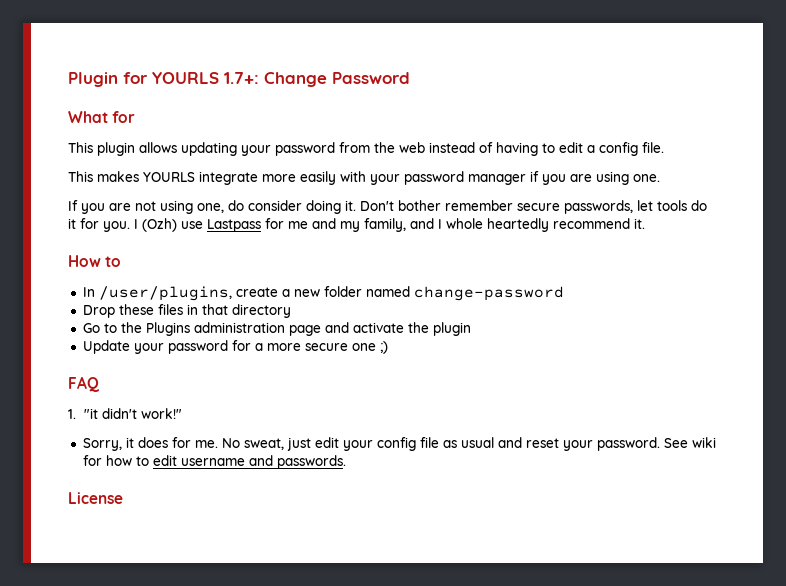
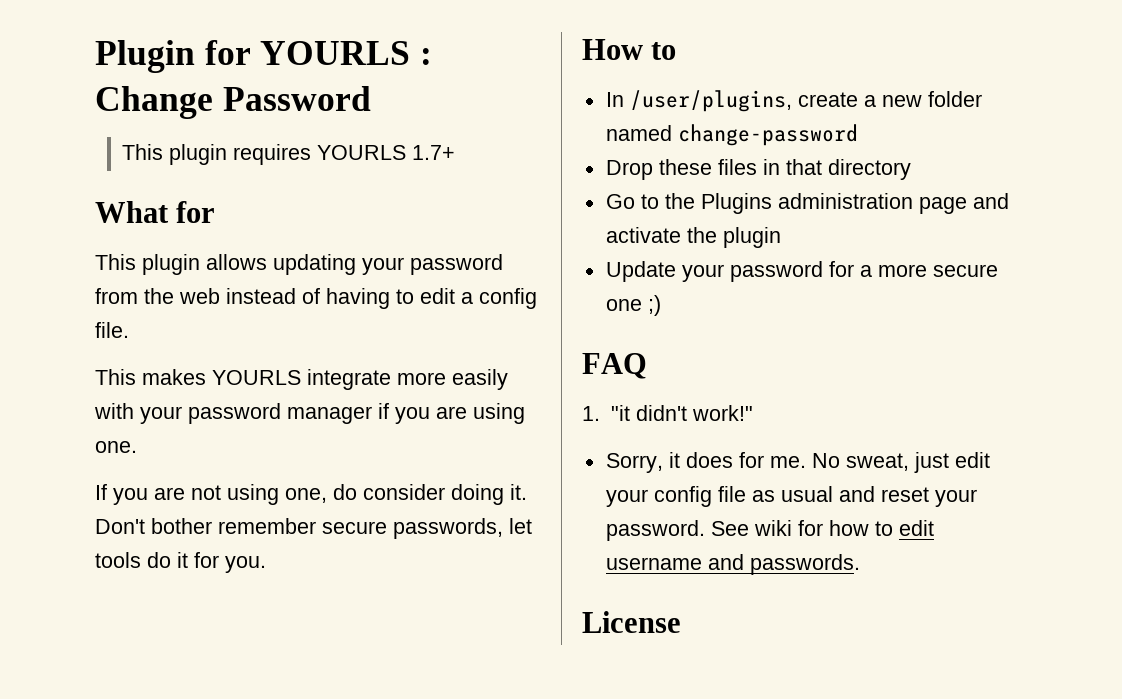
[224,72,259,84] 1.7+: -> [419,48,432,65] :
(410, 78) none -> [122,144,456,165] // This plugin requires YOURLS 1.7+
[134,218,645,232] I (Ozh) use Lastpass for me and my family, and I whole heartedly recommend it. -> (266, 564) none

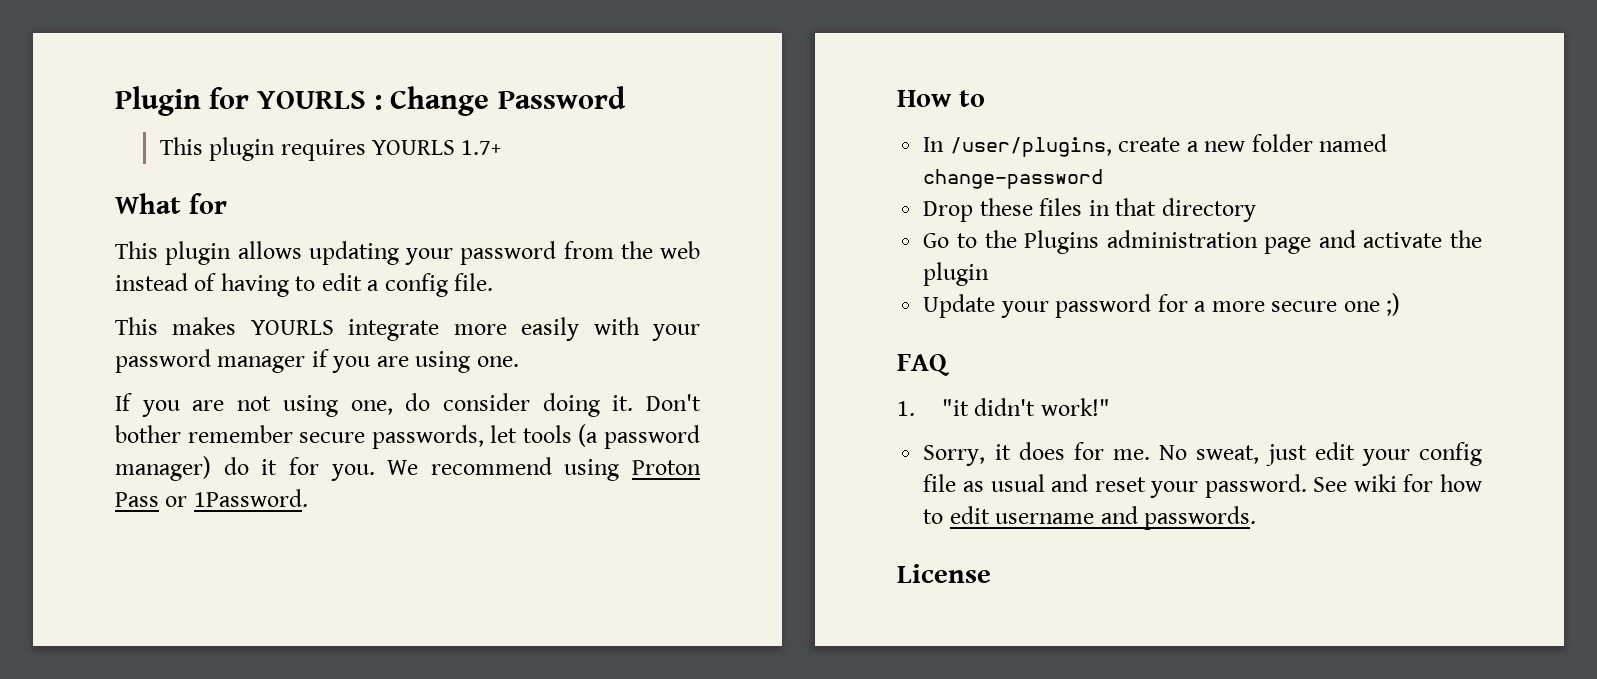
(141, 560) none -> [578,424,700,449] [115,456,211,481] (a password manager)
(266, 564) none -> [387,457,701,481] [115,489,308,507] We recommend using Proton Pass or 1Password.

